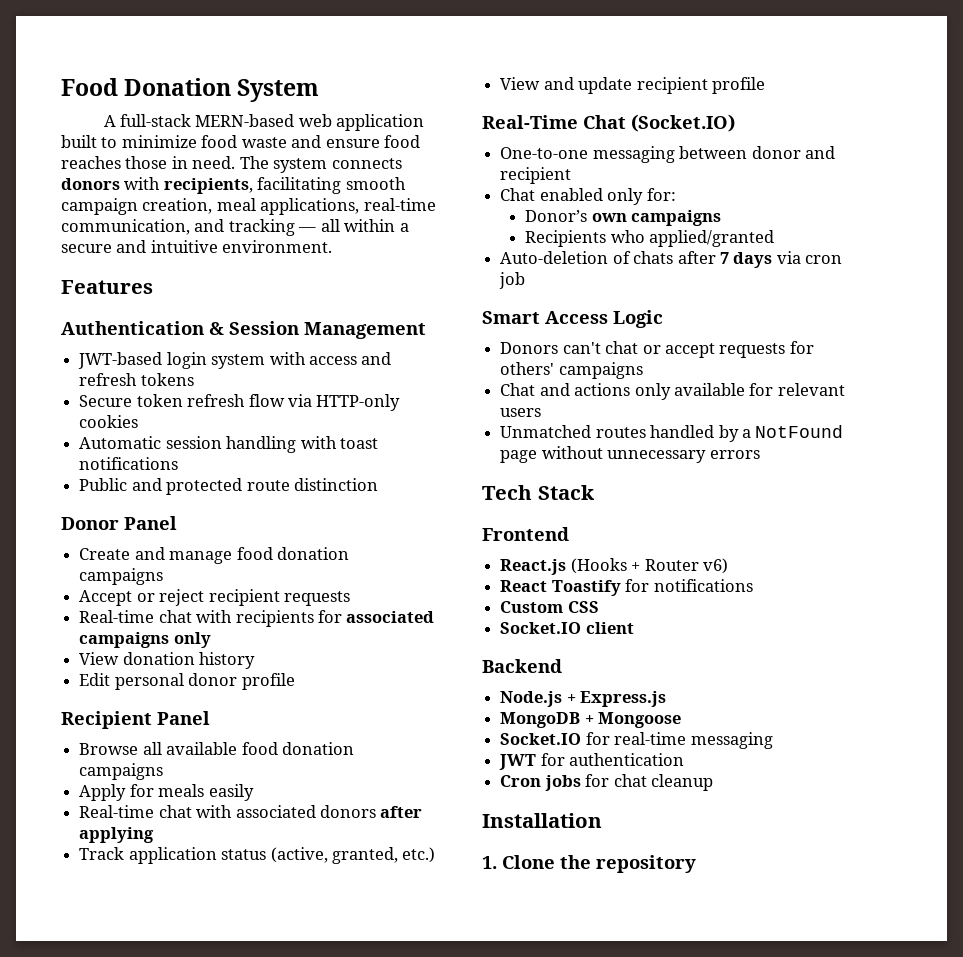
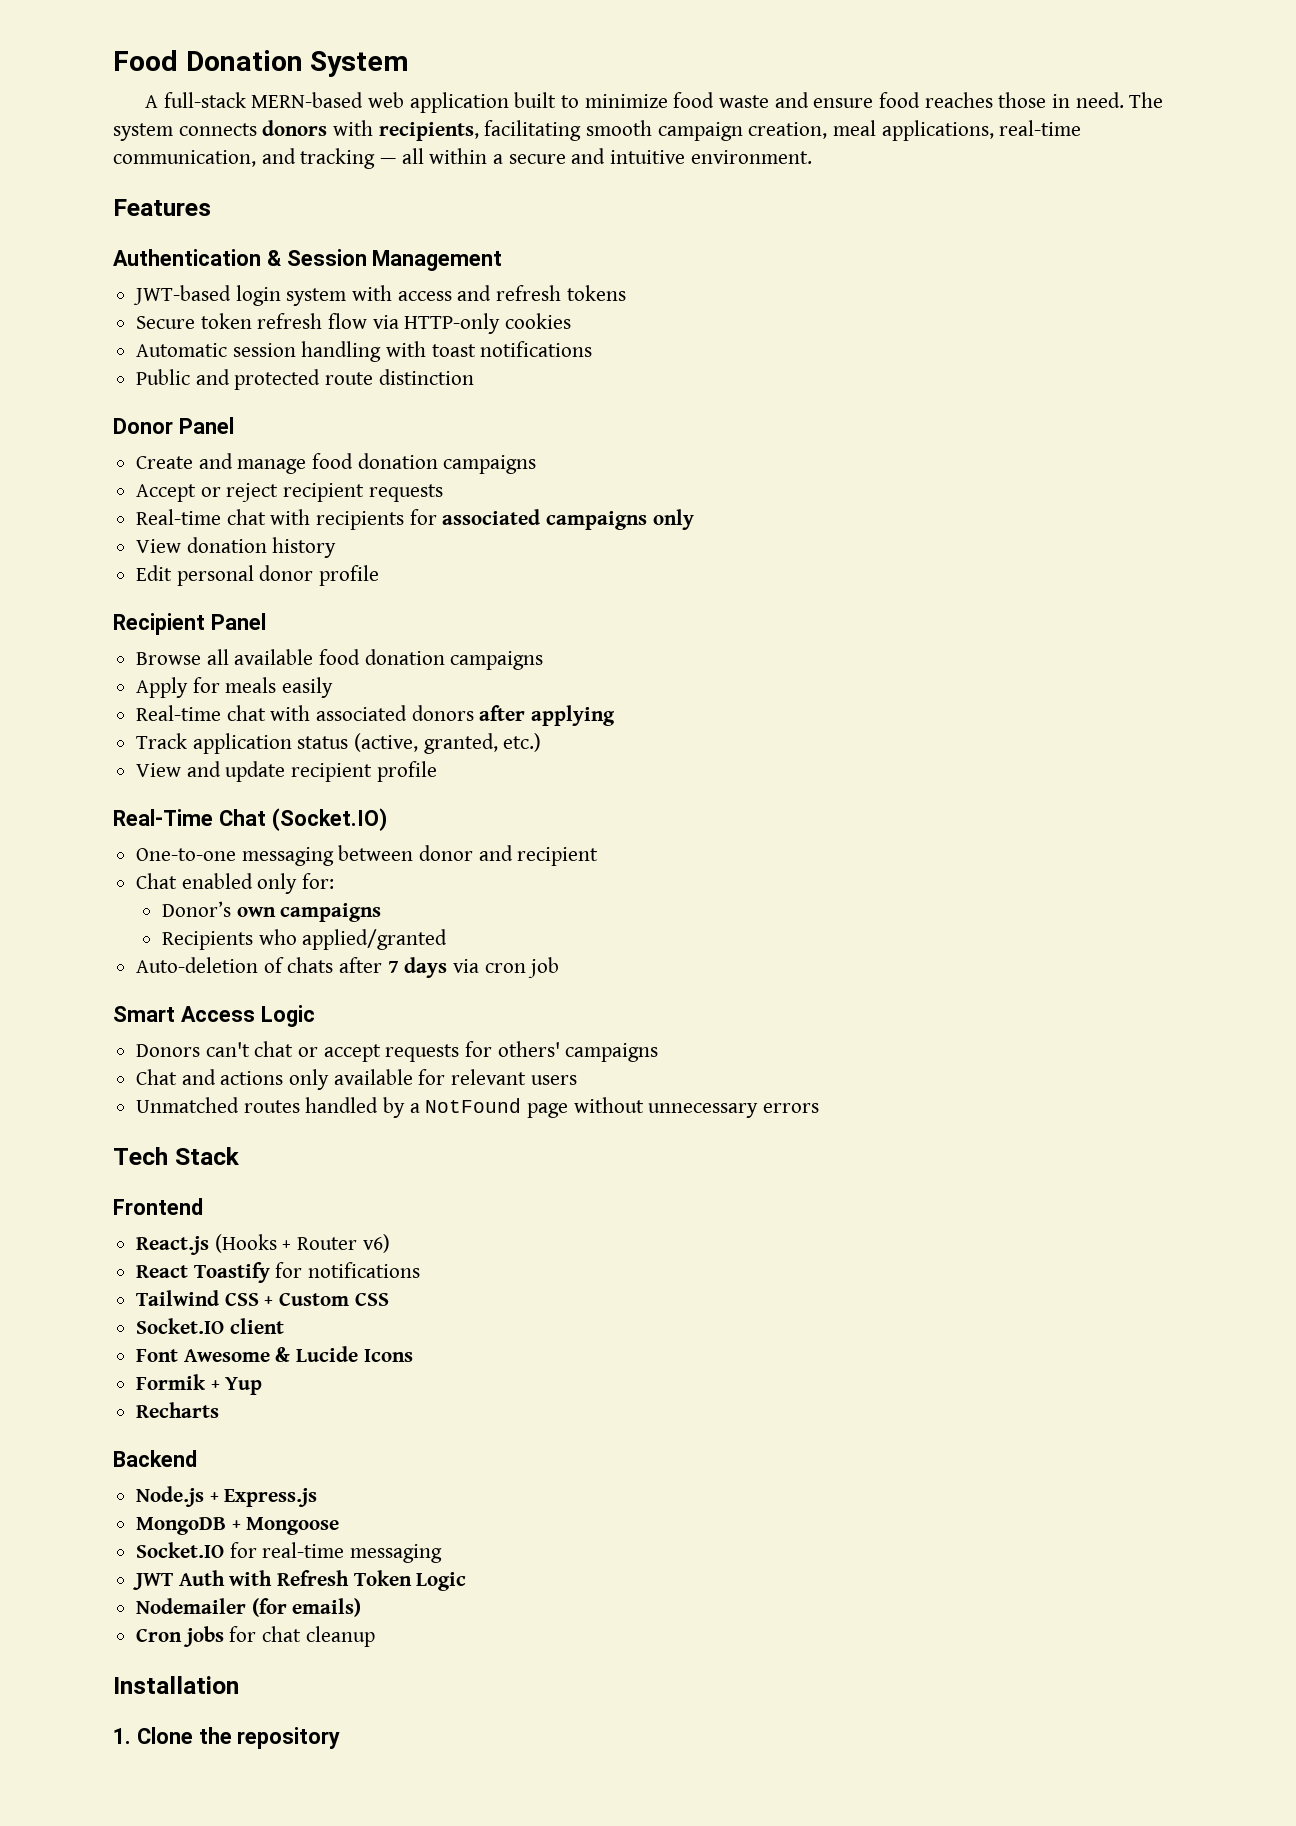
(753, 585) none -> [136,1290,274,1306] Tailwind CSS +
(634, 628) none -> [136,1346,413,1362] [136,1374,263,1395] [136,1402,220,1418] // Font Awesome & Lucide Icons // Formik + Yup // Recharts
[540,753,685,766] for authentication -> [178,1570,467,1591] [136,1598,362,1617] Auth with Refresh Token Logic // Nodemailer (for emails)

